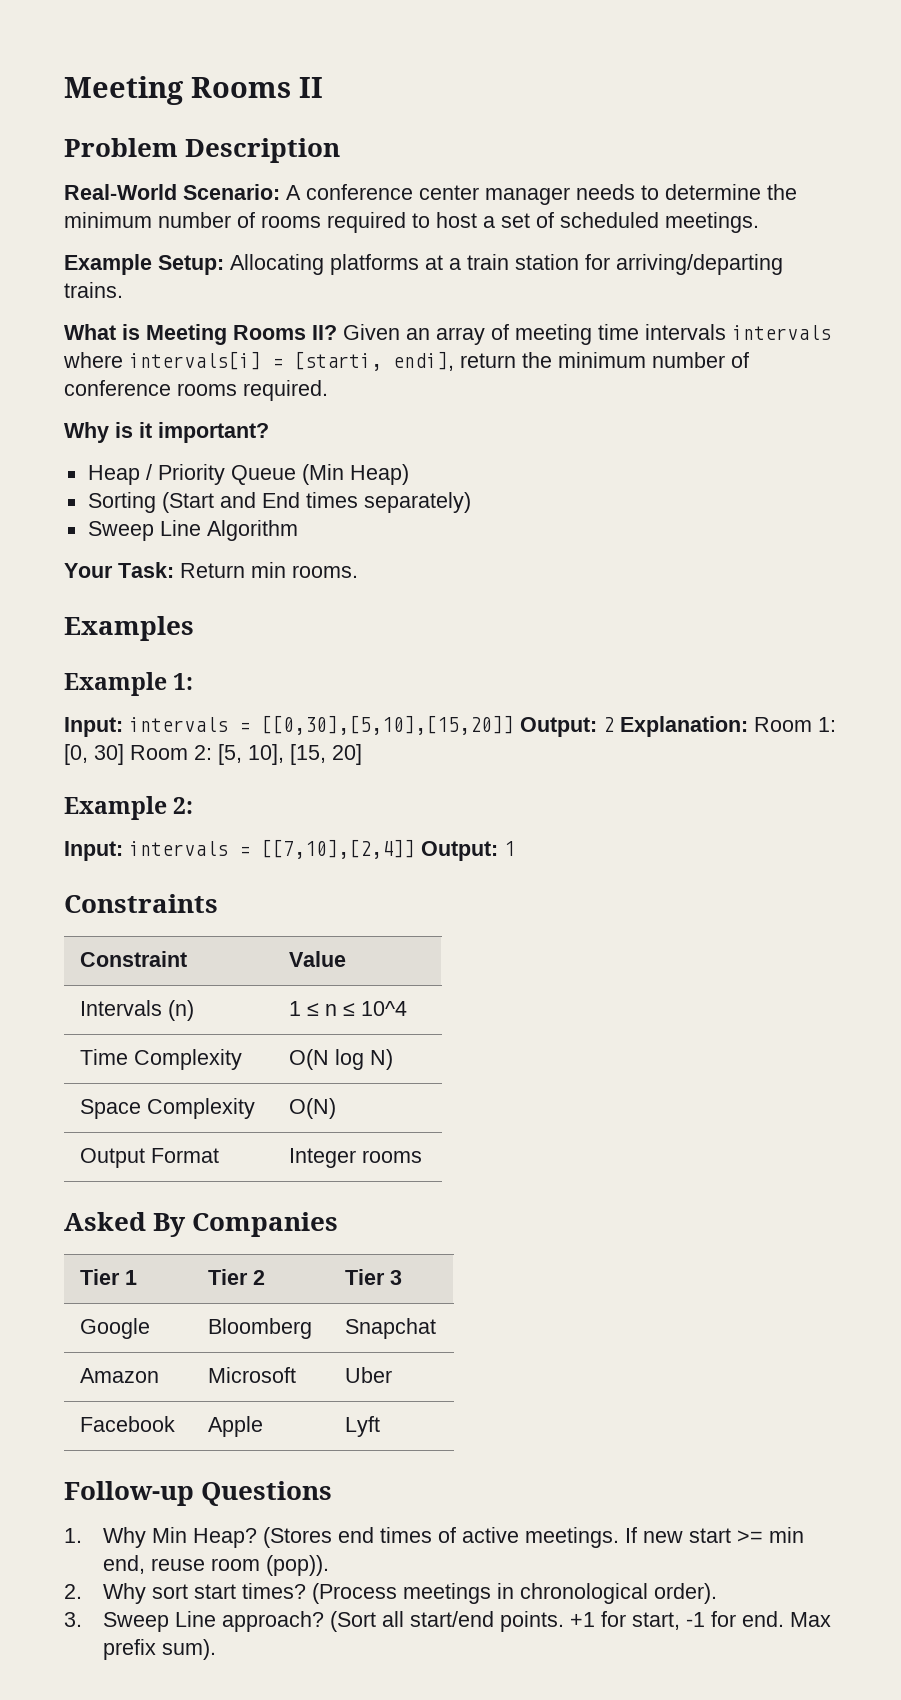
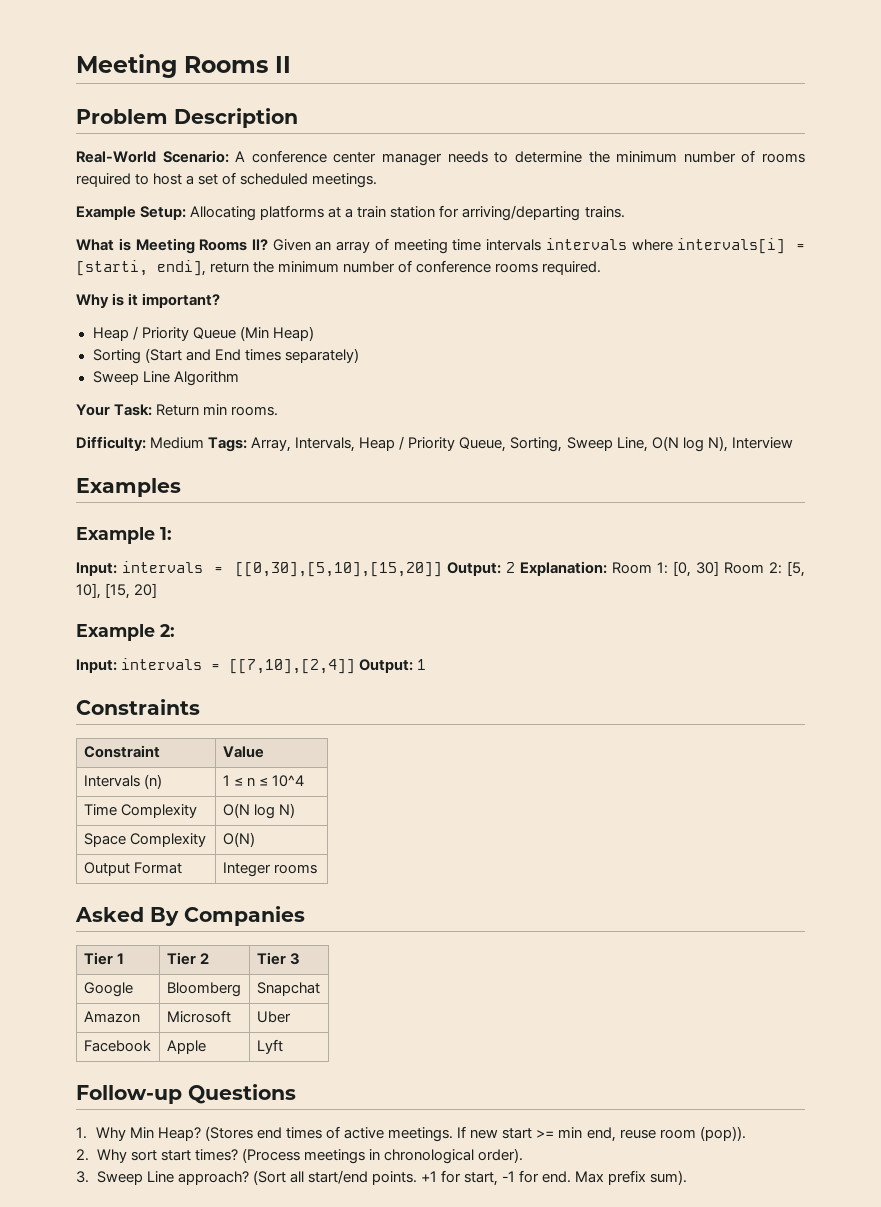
(358, 571) none -> [76,436,793,452] // Difficulty: Medium Tags: Array, Intervals, Heap / Priority Queue, Sorting, Sweep Line, O(N log N), Interview

